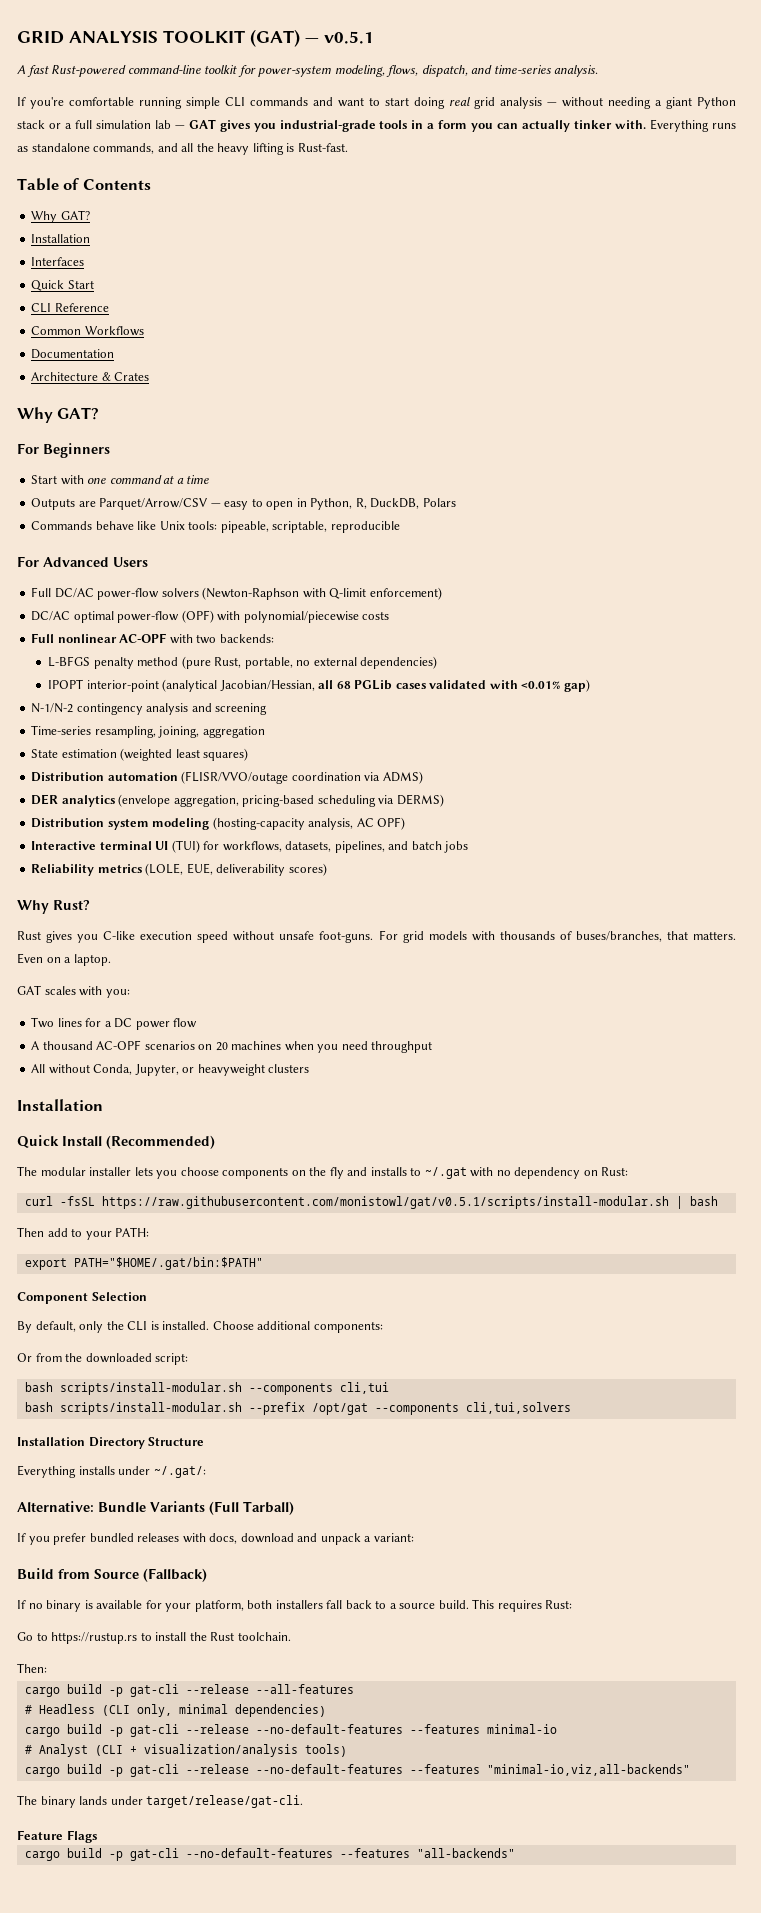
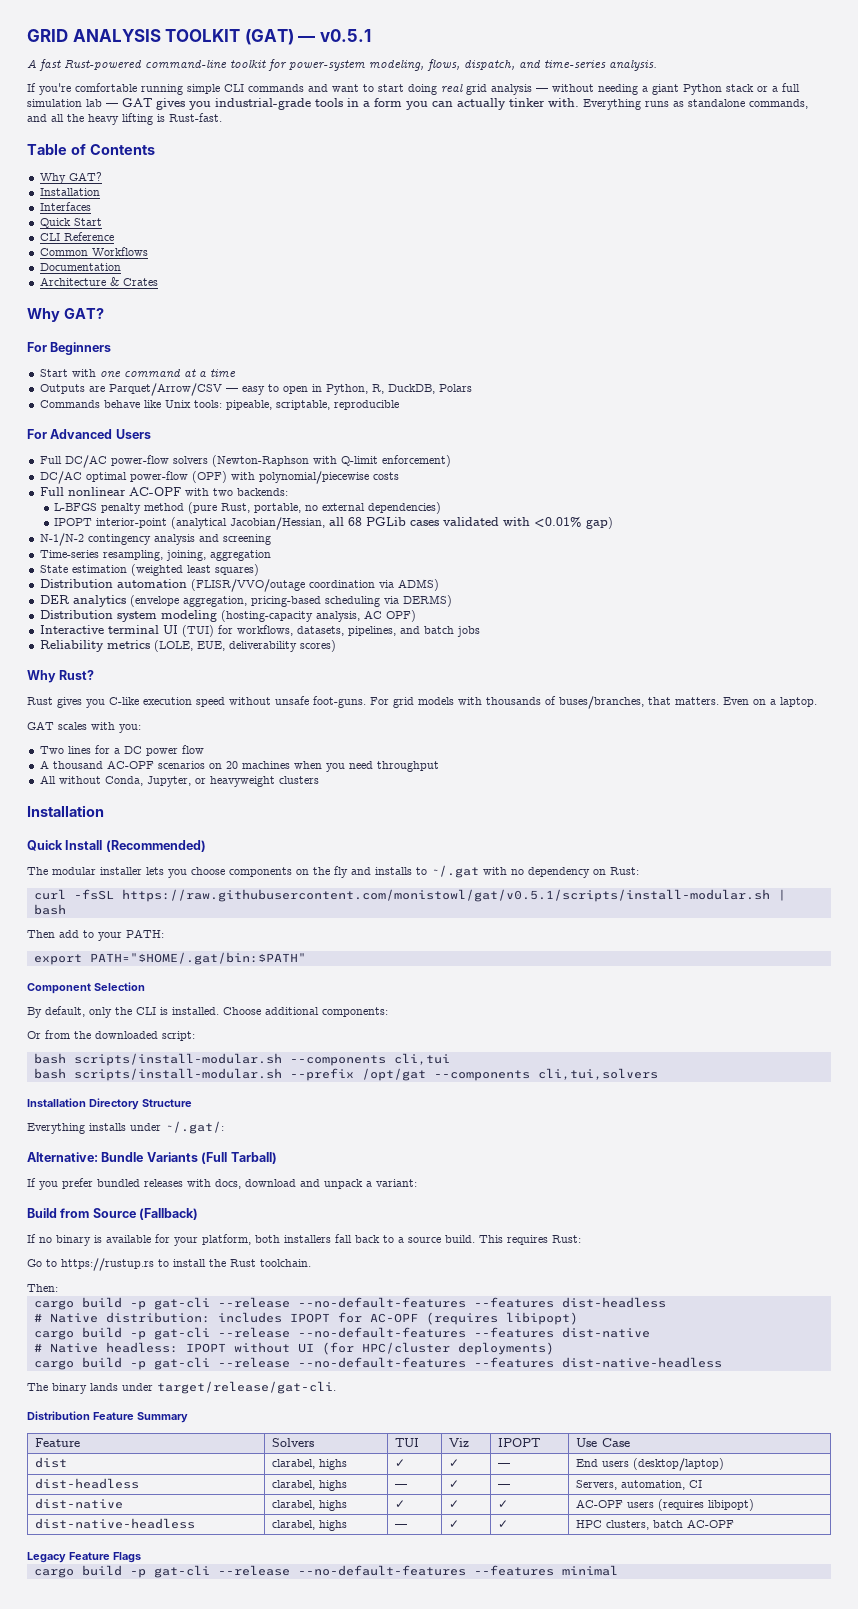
[255,1684,354,1694] [24,1704,326,1717] [24,1724,557,1737] [24,1744,347,1757] [24,1764,690,1777] --all-features // # Headless (CLI only, minimal dependencies) // cargo build -p gat-cli --release --no-default-features --features minimal-io // # Analyst (CLI + visualization/analysis tools) // cargo build -p gat-cli --release --no-default-features --features "minimal-io,viz,all-backends" -> [297,1297,666,1308] [33,1312,578,1325] [33,1327,650,1340] [33,1342,554,1355] [33,1357,722,1370] --no-default-features --features dist-headless // # Native distribution: includes IPOPT for AC-OPF (requires libipopt) // cargo build -p gat-cli --release --no-default-features --features dist-native // # Native headless: IPOPT without UI (for HPC/cluster deployments) // cargo build -p gat-cli --release --no-default-features --features dist-native-headless
(304, 1801) none -> [27,1411,188,1423] [34,1438,80,1447] [271,1438,314,1447] [394,1438,419,1447] [448,1438,469,1447] [497,1438,540,1447] [575,1438,630,1447] [34,1457,67,1468] [271,1459,347,1470] [394,1459,405,1467] [448,1459,459,1467] [497,1463,510,1467] [575,1458,724,1471] [34,1478,139,1489] [271,1480,347,1491] [394,1484,407,1488] [448,1480,459,1488] [497,1484,510,1488] [575,1480,702,1490] [34,1498,123,1509] [271,1500,347,1511] [394,1500,405,1508] [448,1500,459,1508] [497,1500,508,1508] [575,1499,754,1511] [34,1518,195,1529] [271,1520,347,1531] [394,1524,407,1528] [448,1520,459,1528] [497,1520,508,1528] [575,1519,734,1530] [27,1552,66,1563] Distribution Feature Summary // Feature | Solvers | TUI | Viz | IPOPT | Use Case // dist | clarabel, highs | ✓ | ✓ | — | End users (desktop/laptop) // dist-headless | clarabel, highs | — | ✓ | — | Servers, automation, CI // dist-native | clarabel, highs | ✓ | ✓ | ✓ | AC-OPF users (requires libipopt) // dist-native-headless | clarabel, highs | — | ✓ | ✓ | HPC clusters, batch AC-OPF // Legacy
[185,1848,515,1858] --no-default-features --features "all-backends" -> [217,1565,618,1576] --release --no-default-features --features minimal

